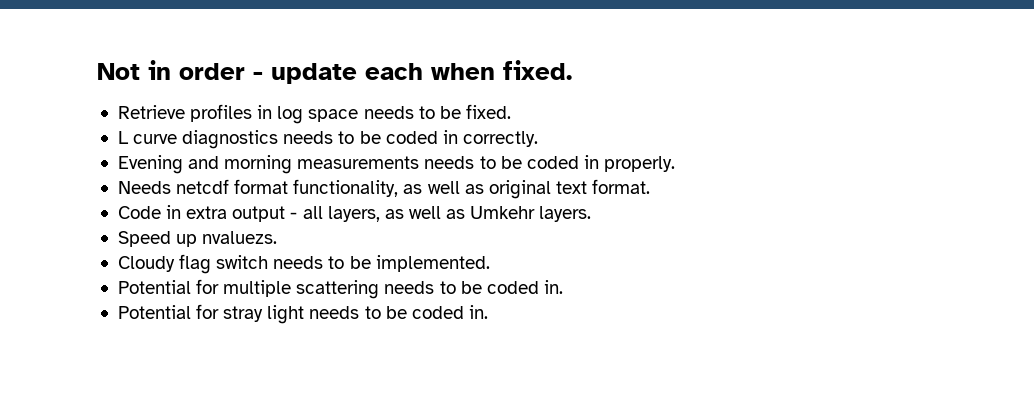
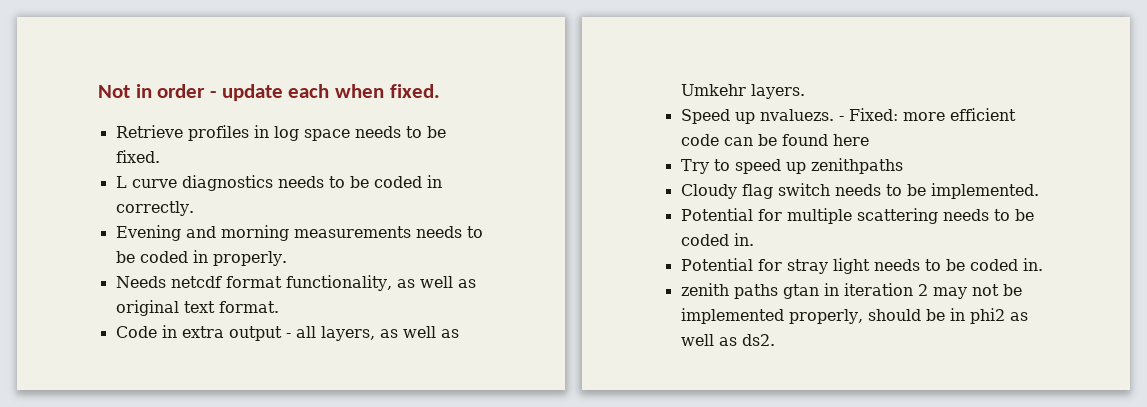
(278, 237) none -> [838,108,1016,121] [680,134,869,146] [680,158,903,174] - Fixed: more efficient code can be found here // Try to speed up zenithpaths
(488, 312) none -> [680,283,1022,299] [680,308,1028,324] [680,334,775,346] // zenith paths gtan in iteration 2 may not be implemented properly, should be in phi2 as well as ds2.

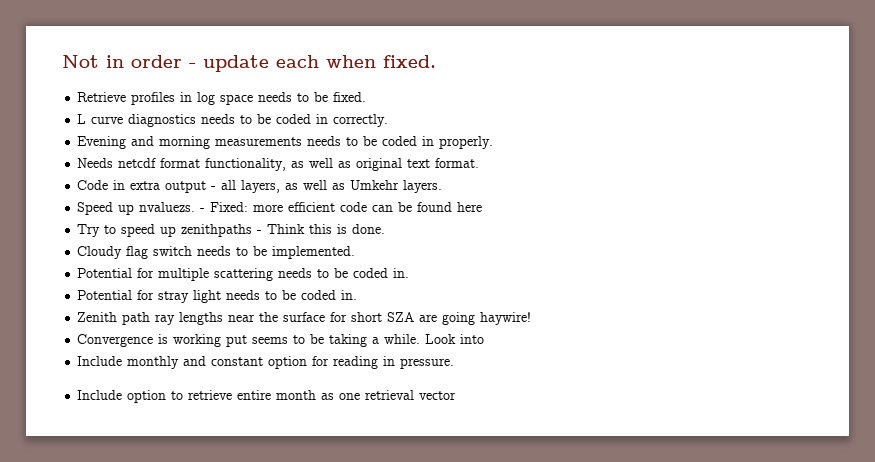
(903, 166) none -> [257,224,386,234] - Think this is done.
[680,283,1022,299] [680,308,1028,324] [680,334,775,346] zenith paths gtan in iteration 2 may not be implemented properly, should be in phi2 as well as ds2. -> [77,312,532,325] [77,334,485,347] [77,356,455,369] [77,390,457,403] Zenith path ray lengths near the surface for short SZA are going haywire! // Convergence is working put seems to be taking a while. Look into // Include monthly and constant option for reading in pressure. // Include option to retrieve entire month as one retrieval vector

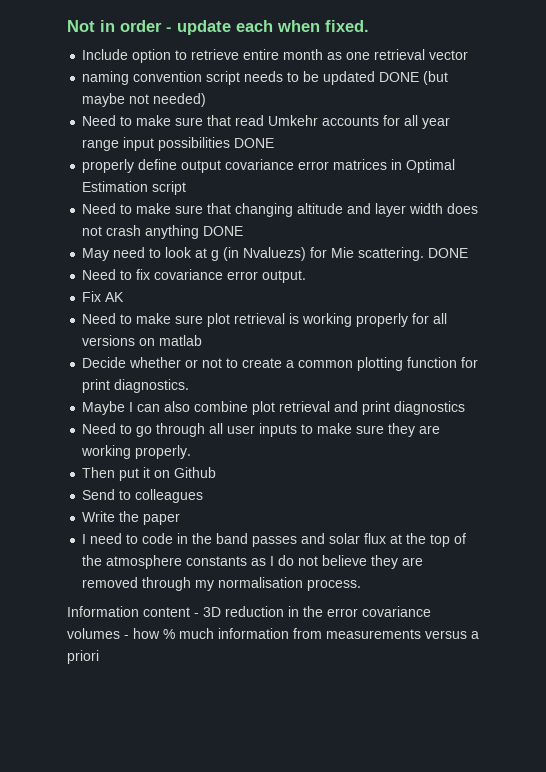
[77,92,367,105] [77,114,389,127] [77,136,494,149] [77,158,480,171] [77,180,443,193] [77,202,483,215] [77,224,386,237] [77,246,356,259] [77,268,410,281] [77,290,358,303] [77,312,532,325] [77,334,485,347] [77,356,455,369] // Retrieve profiles in log space needs to be fixed. // L curve diagnostics needs to be coded in correctly. // Evening and morning measurements needs to be coded in properly. // Needs netcdf format functionality, as well as original text format. // Code in extra output - all layers, as well as Umkehr layers. // Speed up nvaluezs. - Fixed: more efficient code can be found here // Try to speed up zenithpaths - Think this is done. // Cloudy flag switch needs to be implemented. // Potential for multiple scattering needs to be coded in. // Potential for stray light needs to be coded in. // Zenith path ray lengths near the surface for short SZA are going haywire! // Convergence is working put seems to be taking a while. Look into // Include monthly and constant option for reading in pressure. -> (369, 26) none
(457, 395) none -> [82,71,449,85] [82,93,207,107] [82,115,451,129] [82,137,275,151] [82,159,456,173] [82,181,187,195] [82,203,479,217] [82,225,244,239] [82,247,469,261] [82,269,307,283] [82,291,125,302] [82,313,448,327] [82,335,203,346] [82,357,479,371] [82,379,190,393] [82,401,466,415] [82,423,441,437] [81,445,192,459] [82,467,217,481] [82,489,204,503] [82,511,181,525] [82,533,467,547] [82,555,424,569] [82,577,362,591] [67,606,431,617] [67,628,479,639] [67,650,99,664] // naming convention script needs to be updated DONE (but maybe not needed) // Need to make sure that read Umkehr accounts for all year range input possibilities DONE // properly define output covariance error matrices in Optimal Estimation script // Need to make sure that changing altitude and layer width does not crash anything DONE // May need to look at g (in Nvaluezs) for Mie scattering. DONE // Need to fix covariance error output. // Fix AK // Need to make sure plot retrieval is working properly for all versions on matlab // Decide whether or not to create a common plotting function for print diagnostics. // Maybe I can also combine plot retrieval and print diagnostics // Need to go through all user inputs to make sure they are working properly. // Then put it on Github // Send to colleagues // Write the paper // I need to code in the band passes and solar flux at the top of the atmosphere constants as I do not believe they are removed through my normalisation process. // Information content - 3D reduction in the error covariance volumes - how % much information from measurements versus a priori

